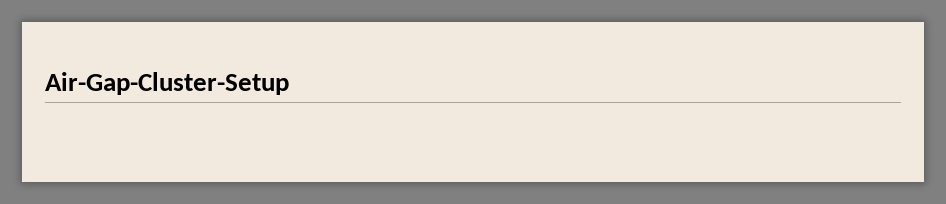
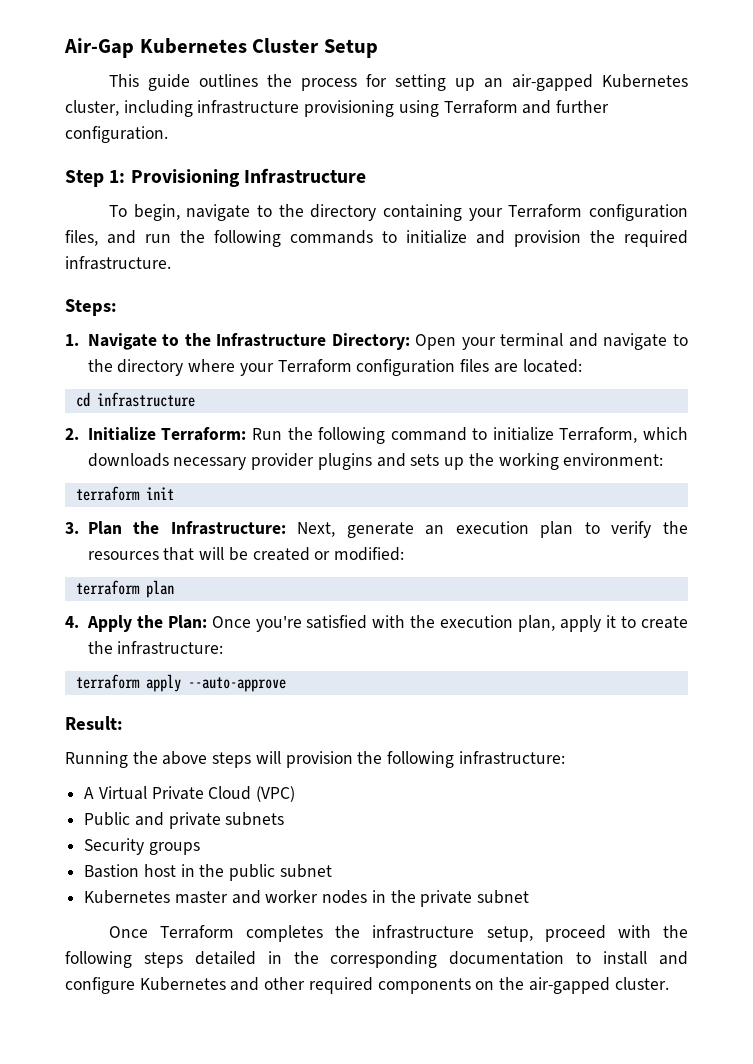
[45,72,289,95] Air-Gap-Cluster-Setup -> [64,38,378,58] [108,74,688,91] [65,100,610,117] [65,126,168,143] [65,168,366,187] [108,204,688,221] [65,230,688,247] [65,256,171,270] [65,299,117,316] [65,333,688,350] [87,359,582,376] [75,392,195,407] [65,427,688,444] [87,453,664,470] [75,486,174,501] [65,521,688,538] [87,547,405,561] [75,580,174,598] [65,615,689,632] [87,641,224,655] [75,674,286,692] [65,716,123,730] [65,751,565,768] [84,786,296,802] [84,812,285,829] [84,838,200,855] [84,864,332,881] [84,890,530,907] [108,925,689,942] [65,951,689,968] [65,977,669,994] Air-Gap Kubernetes Cluster Setup // This guide outlines the process for setting up an air-gapped Kubernetes cluster, including infrastructure provisioning using Terraform and further configuration. // Step 1: Provisioning Infrastructure // To begin, navigate to the directory containing your Terraform configuration files, and run the following commands to initialize and provision the required infrastructure. // Steps: // 1. Navigate to the Infrastructure Directory: Open your terminal and navigate to the directory where your Terraform configuration files are located: // cd infrastructure // 2. Initialize Terraform: Run the following command to initialize Terraform, which downloads necessary provider plugins and sets up the working environment: // terraform init // 3. Plan the Infrastructure: Next, generate an execution plan to verify the resources that will be created or modified: // terraform plan // 4. Apply the Plan: Once you're satisfied with the execution plan, apply it to create the infrastructure: // terraform apply --auto-approve // Result: // Running the above steps will provision the following infrastructure: // A Virtual Private Cloud (VPC) // Public and private subnets // Security groups // Bastion host in the public subnet // Kubernetes master and worker nodes in the private subnet // Once Terraform completes the infrastructure setup, proceed with the following steps detailed in the corresponding documentation to install and configure Kubernetes and other required components on the air-gapped cluster.

